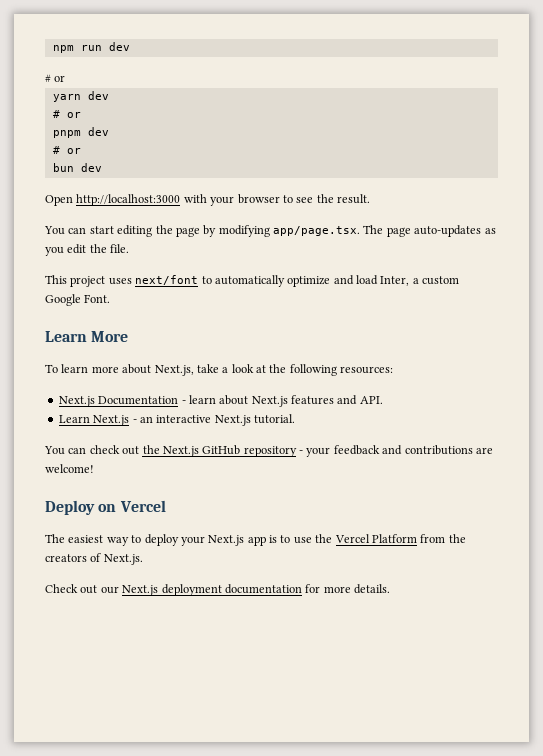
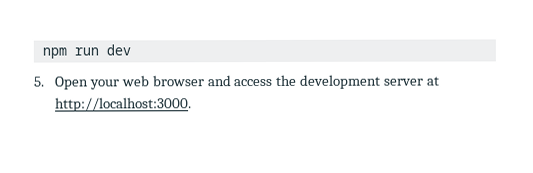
[45,74,66,82] [52,91,109,102] [52,110,81,118] [52,127,109,138] [52,146,81,154] [52,163,102,172] [45,194,370,206] [44,225,496,237] [45,244,130,256] [45,275,460,287] [45,294,111,306] [45,331,129,342] [45,364,394,376] [58,395,383,407] [58,414,295,426] [44,445,493,457] [45,464,94,473] [45,500,166,515] [45,534,466,546] [45,553,143,565] [45,584,390,596] # or // yarn dev // # or // pnpm dev // # or // bun dev // Open http://localhost:3000 with your browser to see the result. // You can start editing the page by modifying app/page.tsx. The page auto-updates as you edit the file. // This project uses next/font to automatically optimize and load Inter, a custom Google Font. // Learn More // To learn more about Next.js, take a look at the following resources: // Next.js Documentation - learn about Next.js features and API. // Learn Next.js - an interactive Next.js tutorial. // You can check out the Next.js GitHub repository - your feedback and contributions are welcome! // Deploy on Vercel // The easiest way to deploy your Next.js app is to use the Vercel Platform from the creators of Next.js. // Check out our Next.js deployment documentation for more details. -> [33,74,440,90] [54,97,192,112] 5. Open your web browser and access the development server at http://localhost:3000.

